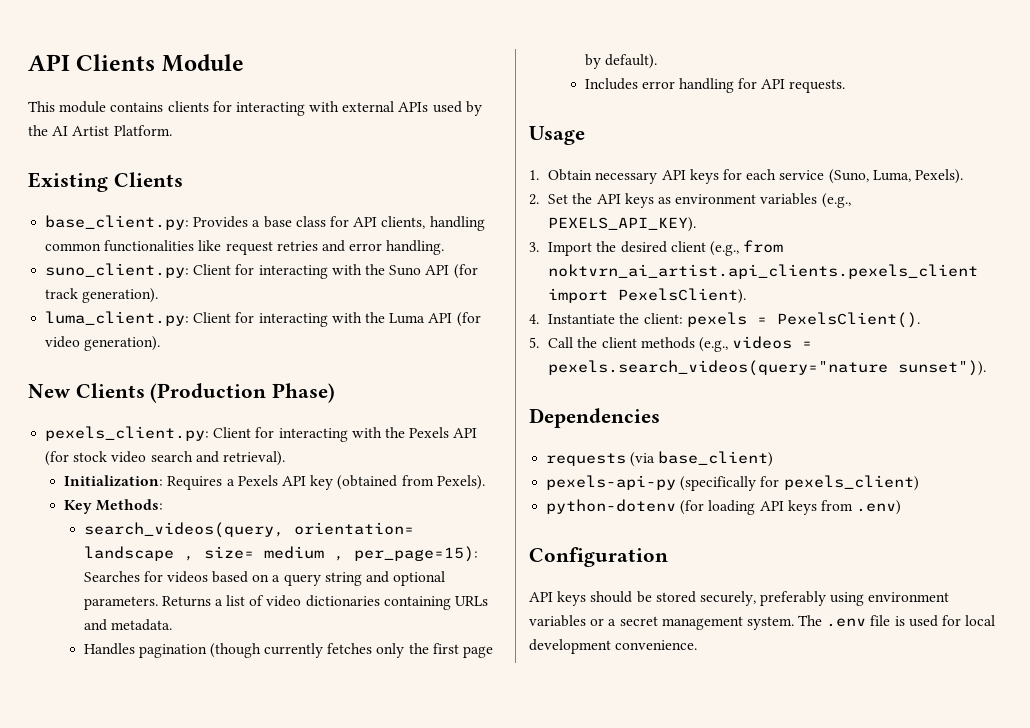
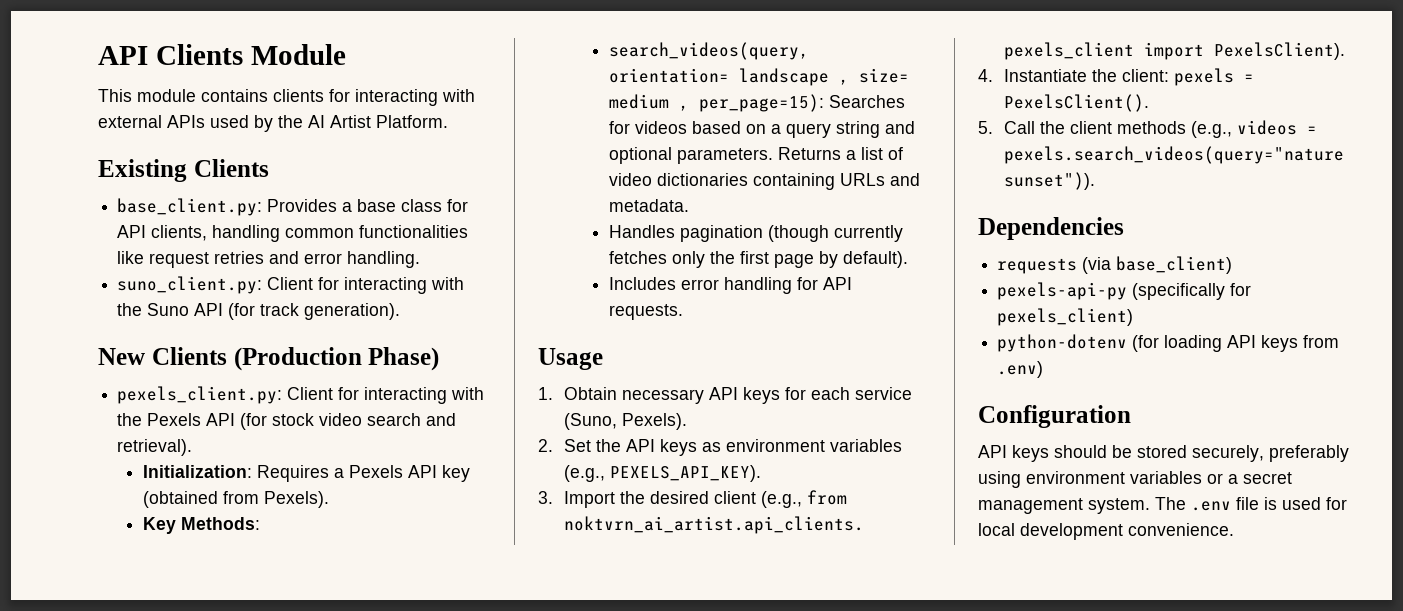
[45,311,481,327] [45,336,161,351] // luma_client.py: Client for interacting with the Luma API (for video generation). -> (401, 311) none
[872,170,911,182] Luma, -> (617, 421) none

